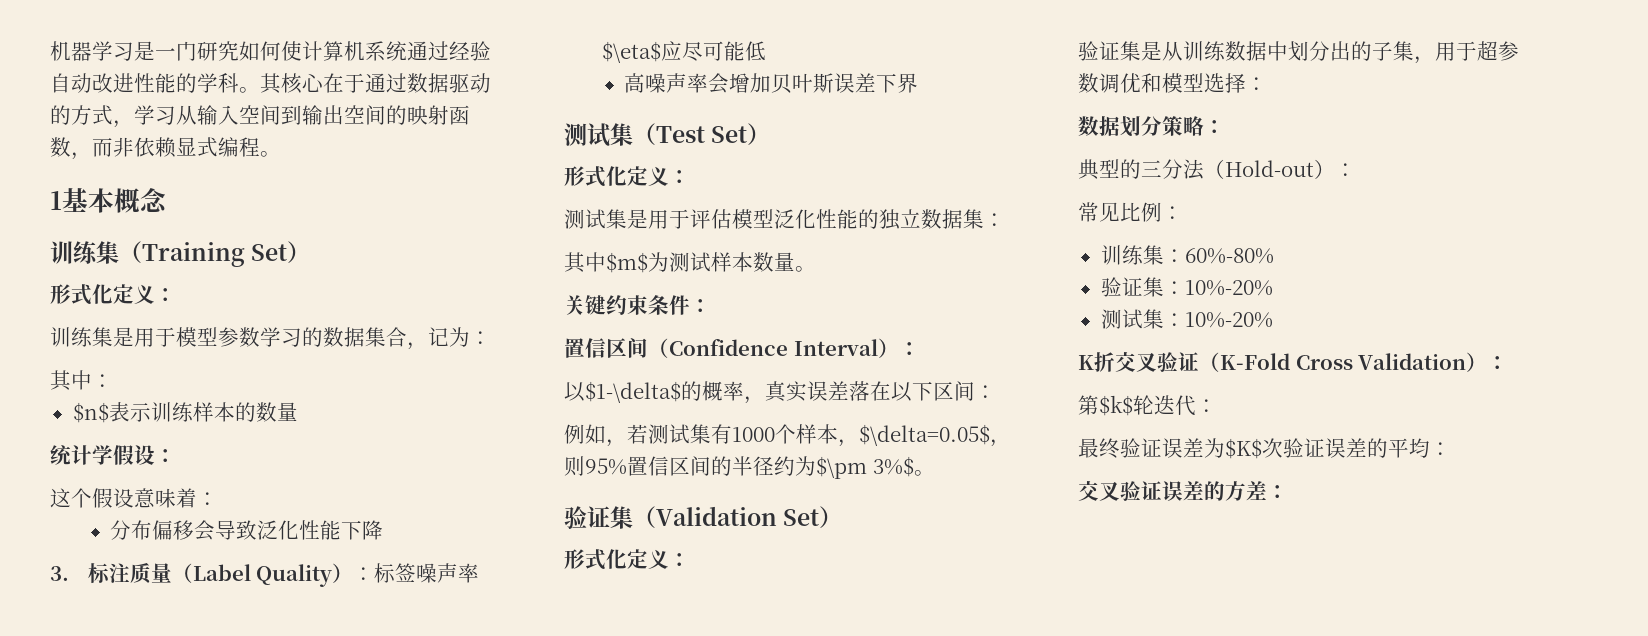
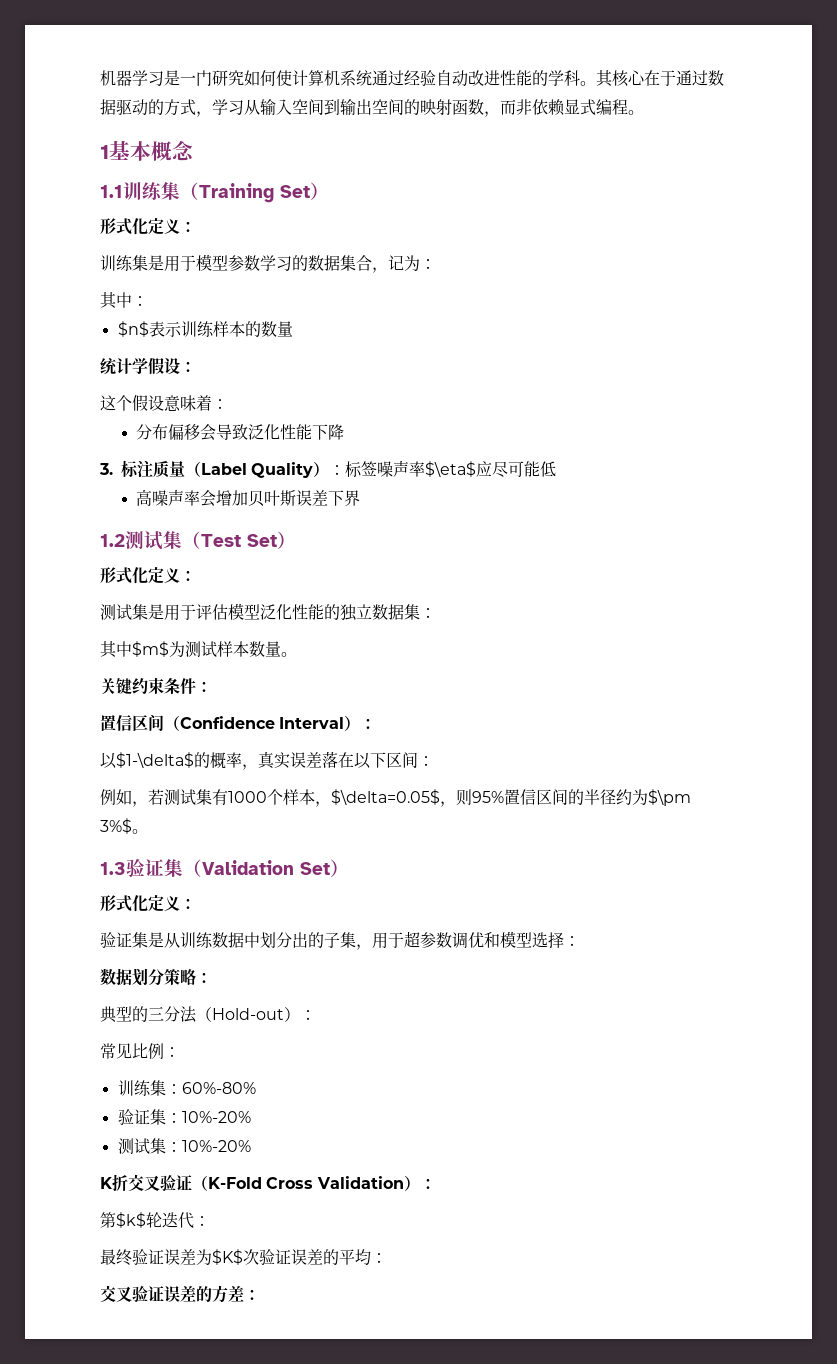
(168, 200) none -> [100,185,123,198] 1.1
(919, 83) none -> [100,534,125,547] 1.2
(935, 473) none -> [100,862,126,875] 1.3

